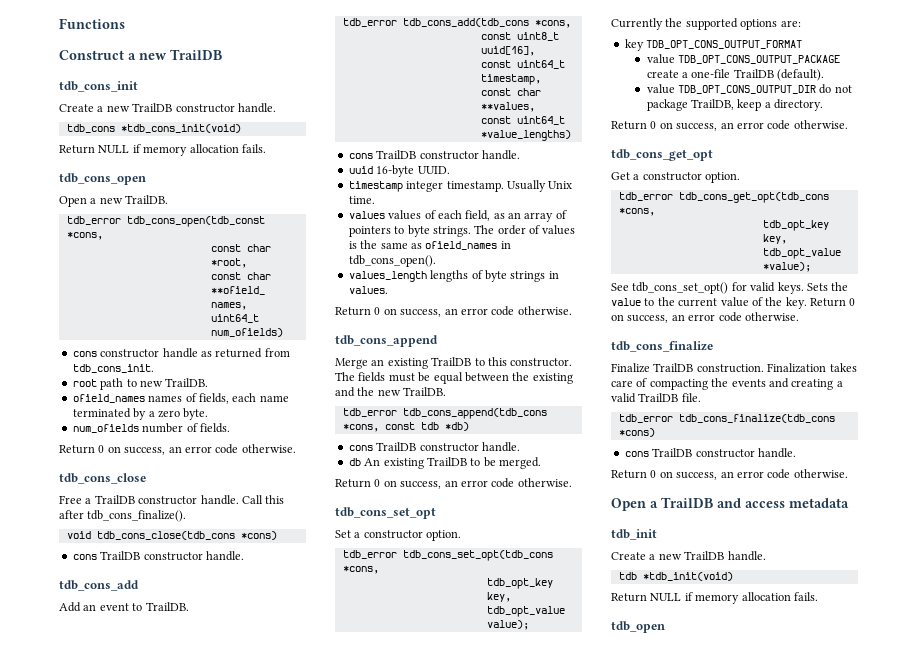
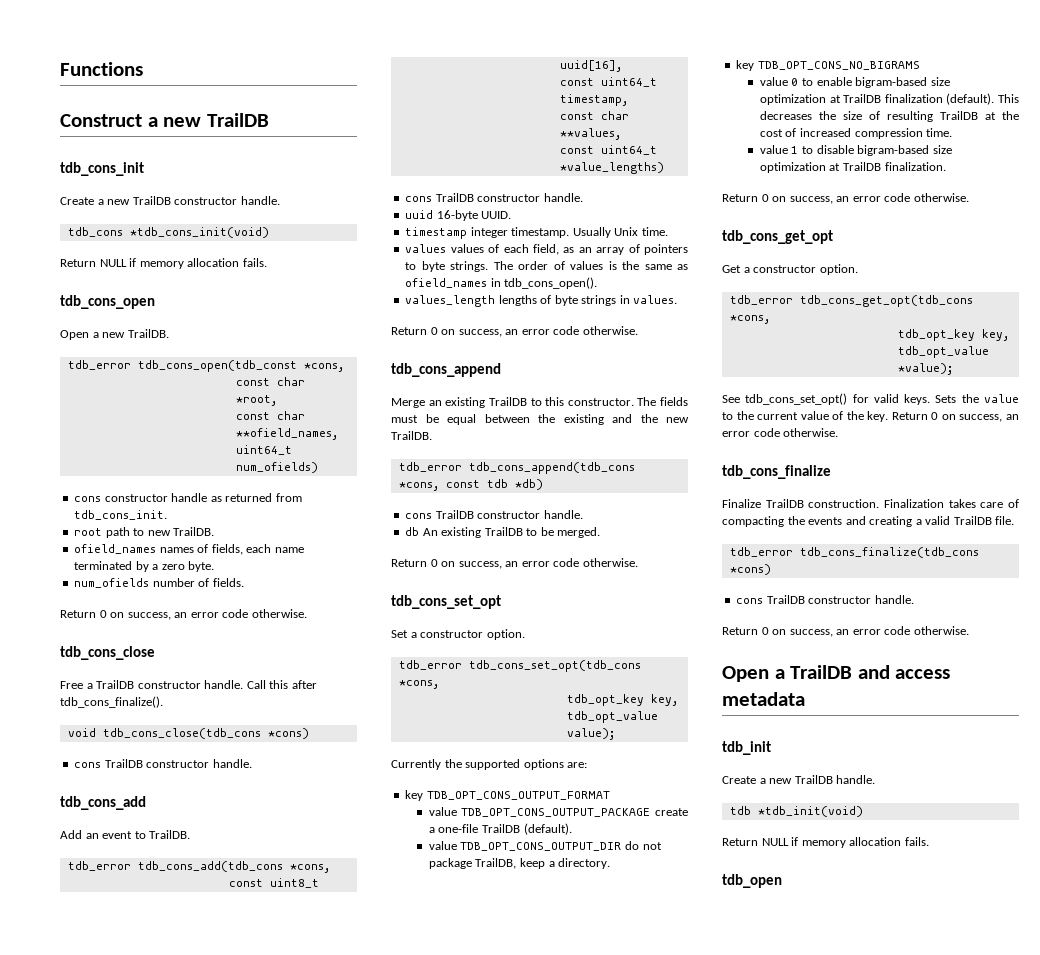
(824, 105) none -> [736,60,920,71] [759,77,950,88] [759,93,1019,105] [759,111,1019,122] [759,128,953,139] [759,145,952,156] [759,162,946,173] // key TDB_OPT_CONS_NO_BIGRAMS // value 0 to enable bigram-based size optimization at TrailDB finalization (default). This decreases the size of resulting TrailDB at the cost of increased compression time. // value 1 to disable bigram-based size optimization at TrailDB finalization.

